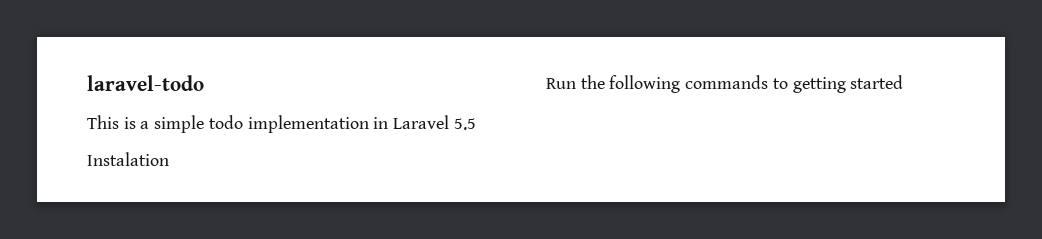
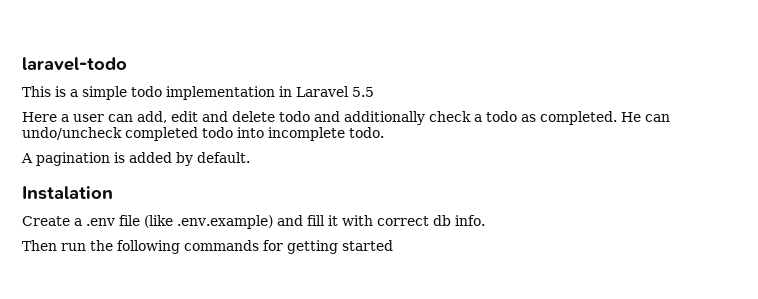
[87,152,169,166] [546,78,576,89] Instalation // Run -> [22,111,670,125] [22,127,384,141] [21,152,250,166] [22,186,113,200] [22,215,485,229] [22,240,86,251] Here a user can add, edit and delete todo and additionally check a todo as completed. He can undo/uncheck completed todo into incomplete todo. // A pagination is added by default. // Instalation // Create a .env file (like .env.example) and fill it with correct db info. // Then run
[772,78,788,89] to -> [263,240,283,251] for

